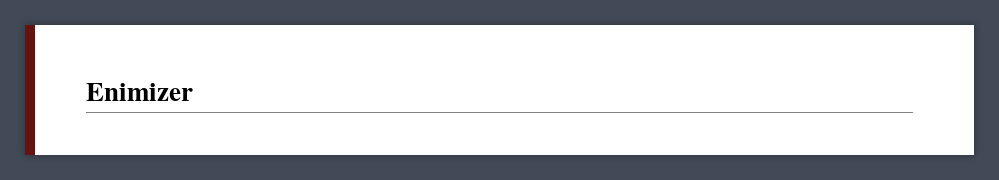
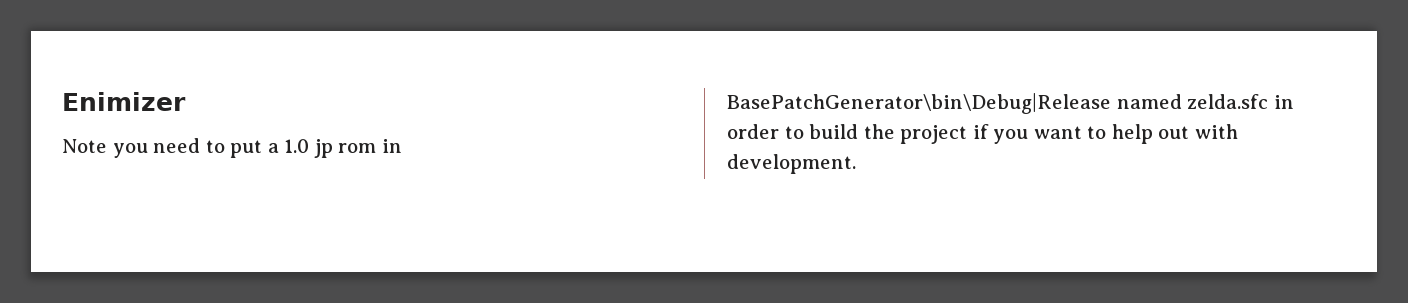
(193, 92) none -> [62,138,402,158] [727,93,1294,114] [727,124,1238,144] [727,154,856,174] // Note you need to put a 1.0 jp rom in BasePatchGenerator\bin\Debug|Release named zelda.sfc in order to build the project if you want to help out with development.

